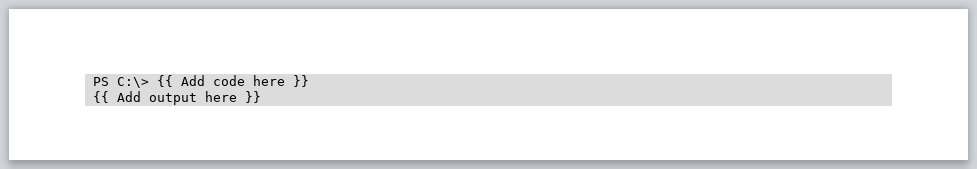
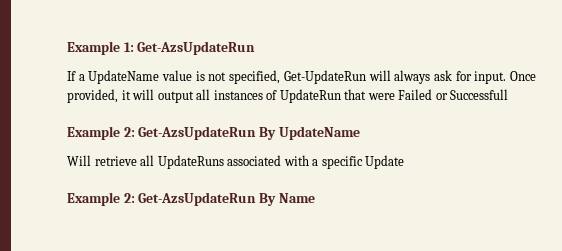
[93,75,310,88] [93,91,262,105] PS C:\> {{ Add code here }} // {{ Add output here }} -> [67,41,256,55] [67,70,536,84] [67,89,509,103] [67,126,360,140] [67,155,405,169] [67,192,315,206] Example 1: Get-AzsUpdateRun // If a UpdateName value is not specified, Get-UpdateRun will always ask for input. Once provided, it will output all instances of UpdateRun that were Failed or Successfull // Example 2: Get-AzsUpdateRun By UpdateName // Will retrieve all UpdateRuns associated with a specific Update // Example 2: Get-AzsUpdateRun By Name

